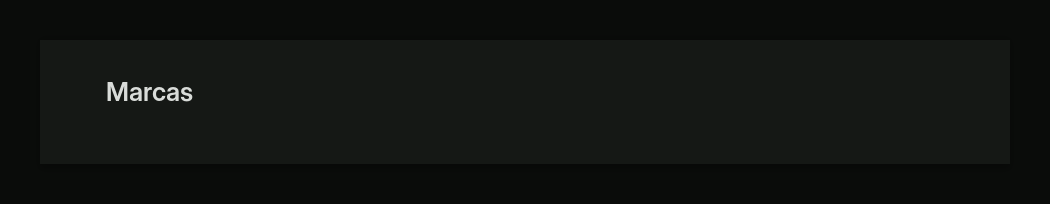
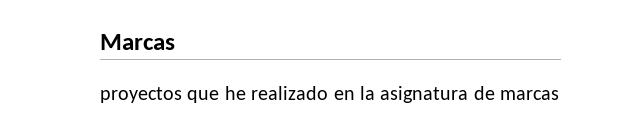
(193, 92) none -> [100,86,560,103] // proyectos que he realizado en la asignatura de marcas

